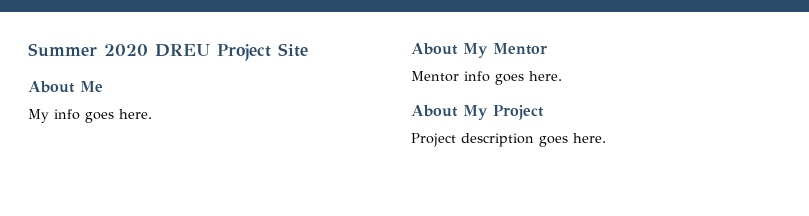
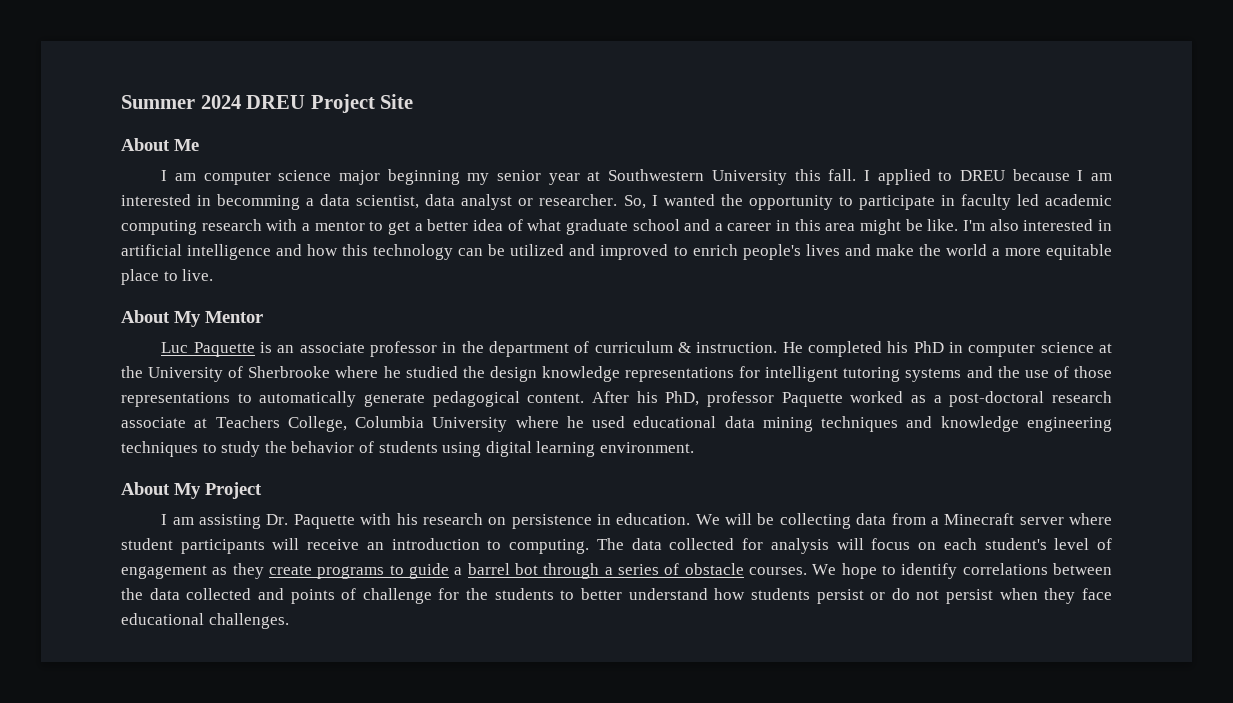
[104,44,148,56] 2020 -> [200,95,241,109] 2024
[28,109,152,123] [411,43,548,58] [411,71,562,85] [411,105,544,120] [411,133,606,147] My info goes here. // About My Mentor // Mentor info goes here. // About My Project // Project description goes here. -> [161,169,1112,185] [121,194,1112,210] [121,219,1113,235] [121,244,1112,260] [121,269,214,285] [121,310,263,327] [161,341,1112,357] [121,366,1112,382] [121,391,1112,407] [121,416,1112,432] [121,441,694,457] [121,482,262,499] [161,513,1113,529] [121,538,1112,554] [121,563,1112,579] [121,588,1112,604] [121,613,289,629] I am computer science major beginning my senior year at Southwestern University this fall. I applied to DREU because I am interested in becomming a data scientist, data analyst or researcher. So, I wanted the opportunity to participate in faculty led academic computing research with a mentor to get a better idea of what graduate school and a career in this area might be like. I'm also interested in artificial intelligence and how this technology can be utilized and improved to enrich people's lives and make the world a more equitable place to live. // About My Mentor // Luc Paquette is an associate professor in the department of curriculum & instruction. He completed his PhD in computer science at the University of Sherbrooke where he studied the design knowledge representations for intelligent tutoring systems and the use of those representations to automatically generate pedagogical content. After his PhD, professor Paquette worked as a post-doctoral research associate at Teachers College, Columbia University where he used educational data mining techniques and knowledge engineering techniques to study the behavior of students using digital learning environment. // About My Project // I am assisting Dr. Paquette with his research on persistence in education. We will be collecting data from a Minecraft server where student participants will receive an introduction to computing. The data collected for analysis will focus on each student's level of engagement as they create programs to guide a barrel bot through a series of obstacle courses. We hope to identify correlations between the data collected and points of challenge for the students to better understand how students persist or do not persist when they face educational challenges.

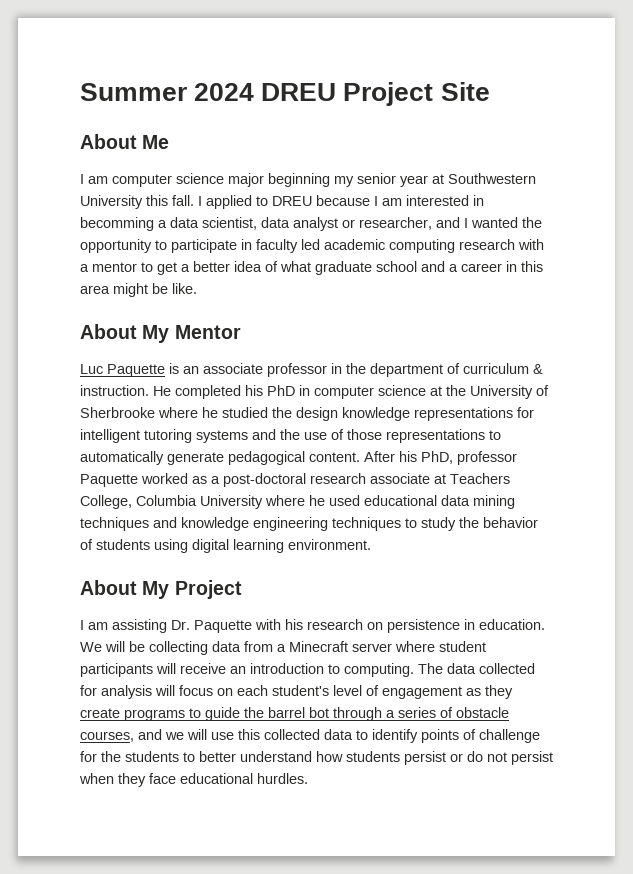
[539,194,646,209] researcher. So, -> [359,217,460,230] researcher, and
[963,219,1113,231] [121,244,1112,260] [121,269,214,285] I'm also interested in artificial intelligence and how this technology can be utilized and improved to enrich people's lives and make the world a more equitable place to live. -> (197, 288) none
[454,567,463,575] a -> [244,707,264,718] the
[748,563,1112,579] [121,588,284,600] courses. We hope to identify correlations between the data collected and -> [80,729,418,743] courses, and we will use this collected data to identify
[208,613,289,629] challenges. -> [257,773,308,784] hurdles.

